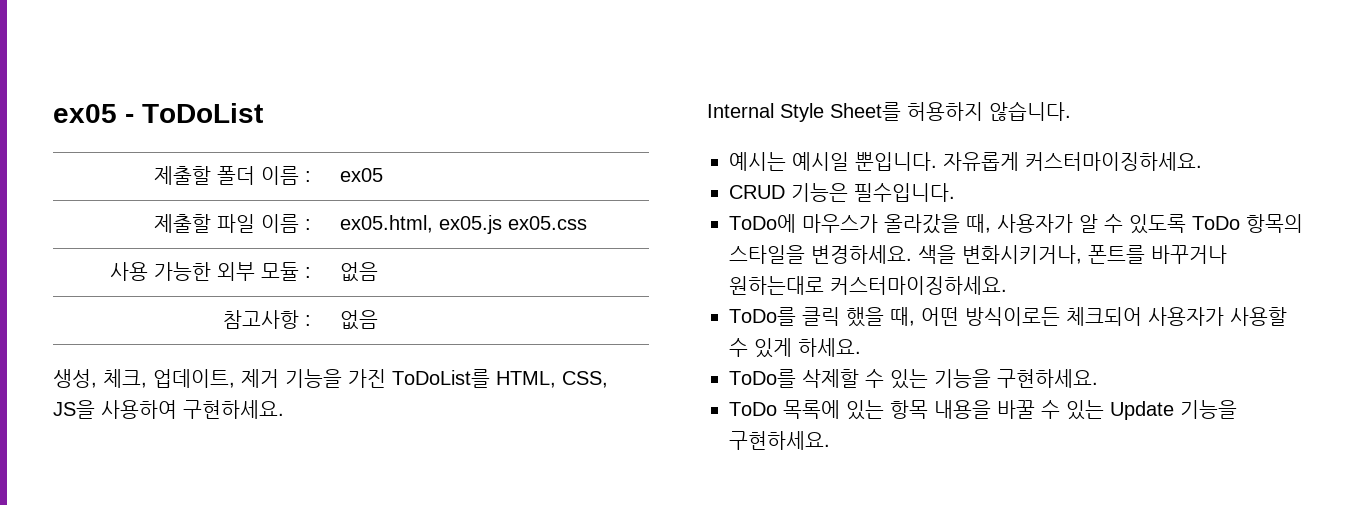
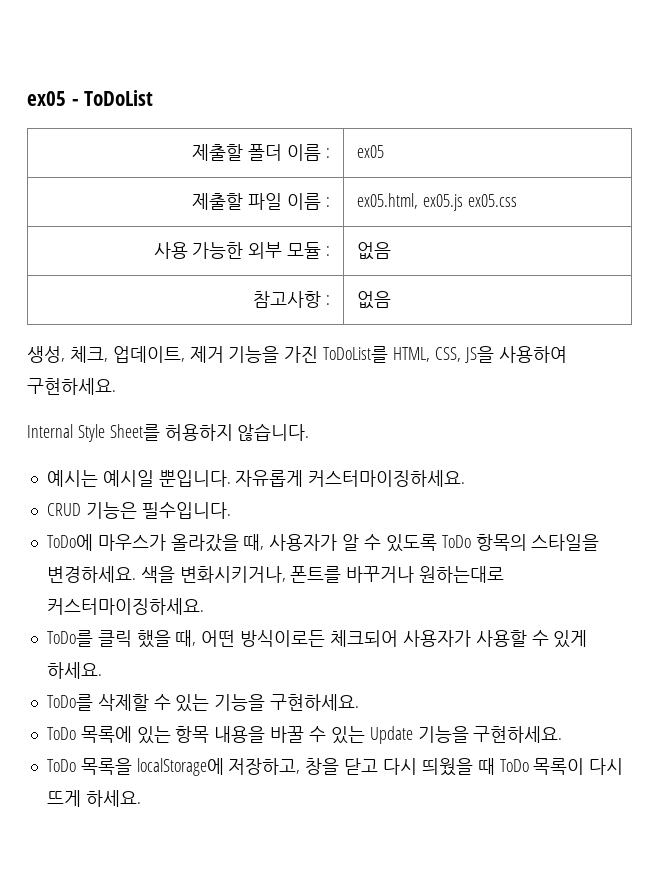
(830, 440) none -> [46,758,624,776] [46,790,141,807] // ToDo 목록을 localStorage에 저장하고, 창을 닫고 다시 띄웠을 때 ToDo 목록이 다시 뜨게 하세요.

